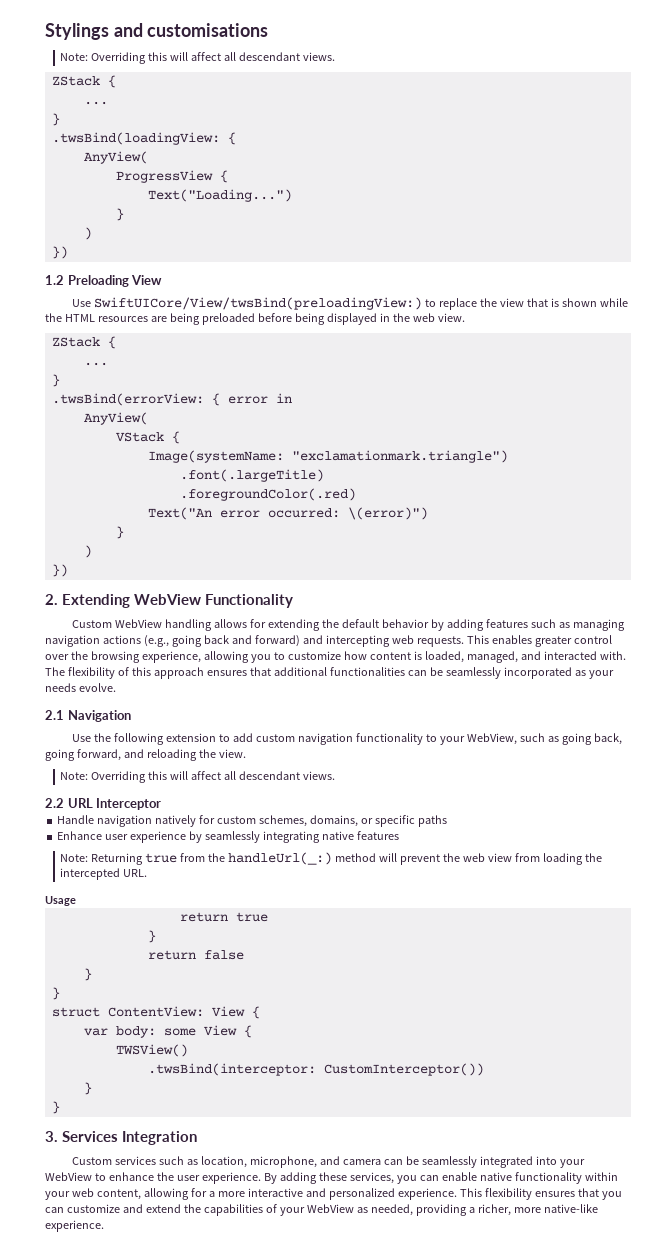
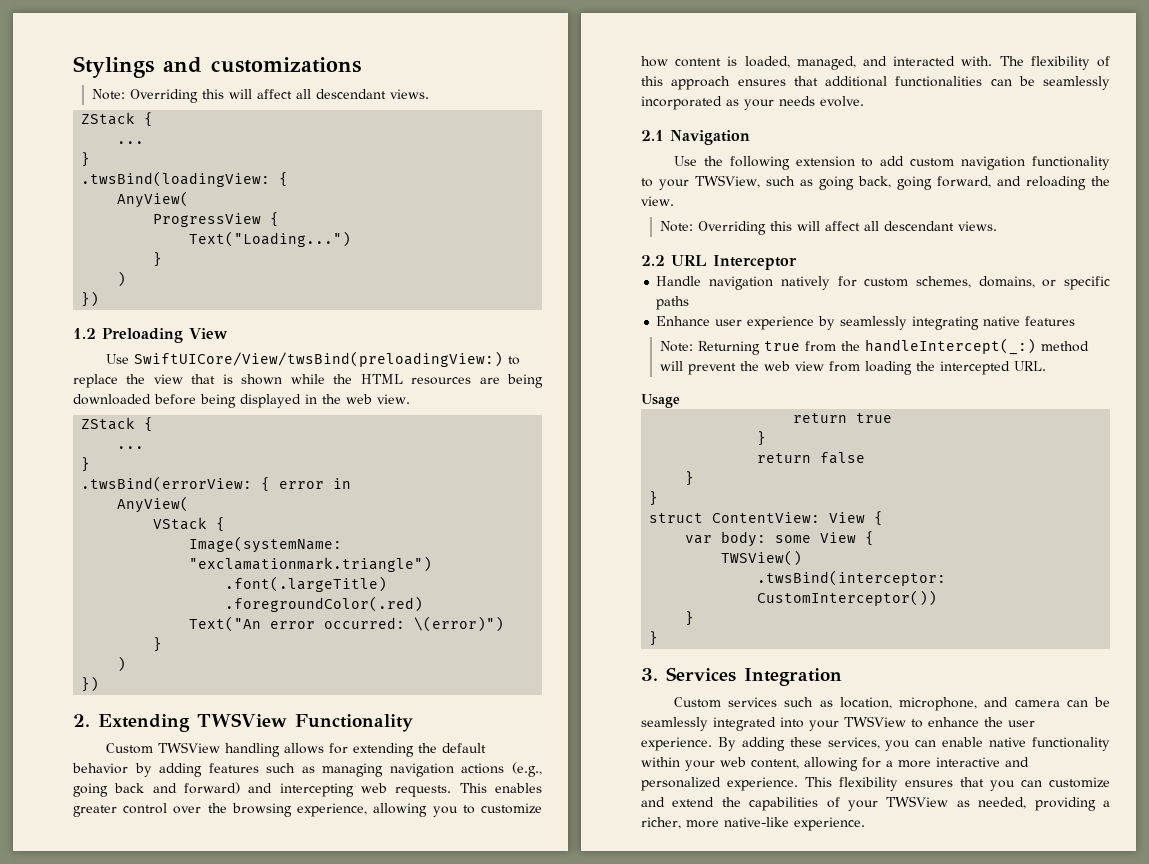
[147,23,269,37] customisations -> [211,57,361,73] customizations
[201,313,255,325] preloaded -> [73,394,151,405] downloaded
[134,594,202,605] WebView -> [197,713,287,727] TWSView
[115,619,163,628] WebView -> [157,742,220,753] TWSView
[466,733,517,745] WebView, -> [695,175,761,188] TWSView,
[228,852,333,865] handleUrl(_:) -> [864,338,1036,355] handleIntercept(_:)
[45,1172,92,1181] WebView -> [844,716,906,727] TWSView
[306,1204,354,1213] WebView -> [886,796,949,807] TWSView

